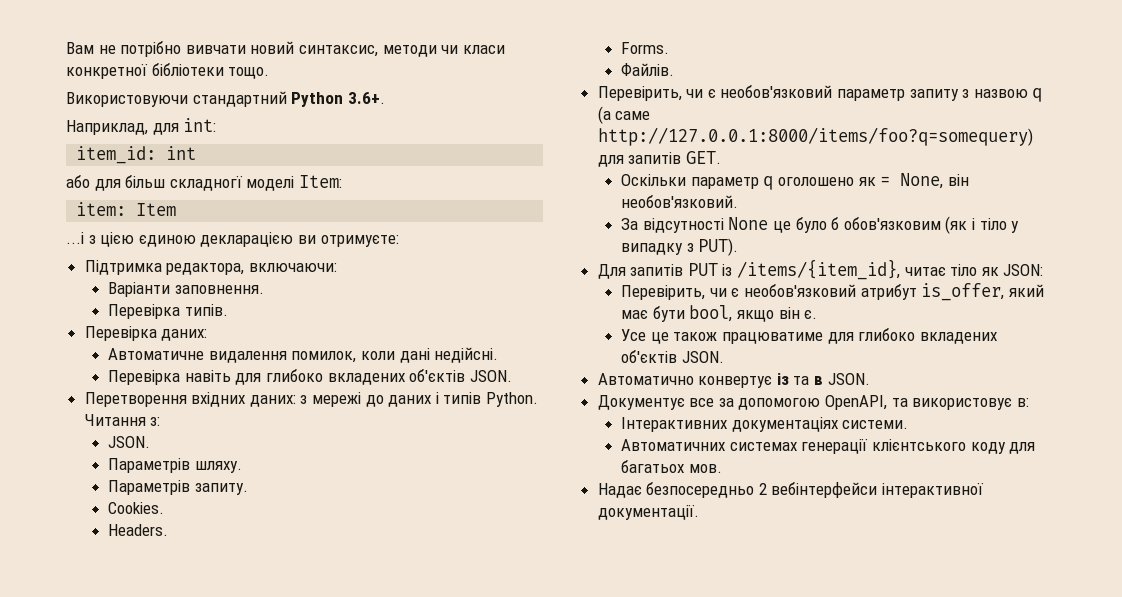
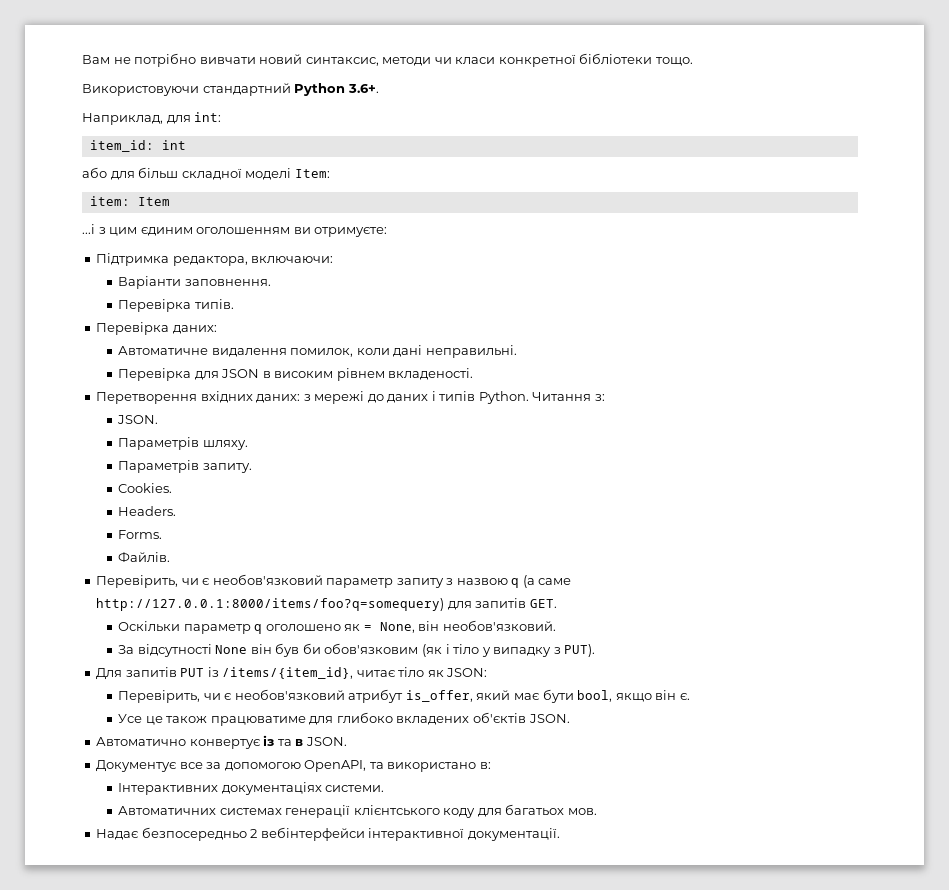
[169,176,243,191] складногї -> [181,168,242,180] складної
[100,232,294,247] цією єдиною декларацією -> [109,227,291,236] цим єдиним оголошенням
[434,347,499,363] [108,369,512,385] недійсні. // Перевірка навіть для глибоко вкладених об'єктів JSON. -> [425,345,517,358] [118,368,474,381] неправильні. // Перевірка для JSON в високим рівнем вкладеності.
[772,217,840,233] це було б -> [250,643,321,657] він був би
[912,398,1013,410] використовує -> [387,762,477,772] використано

